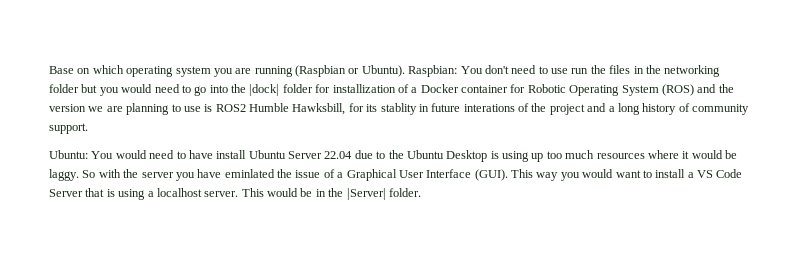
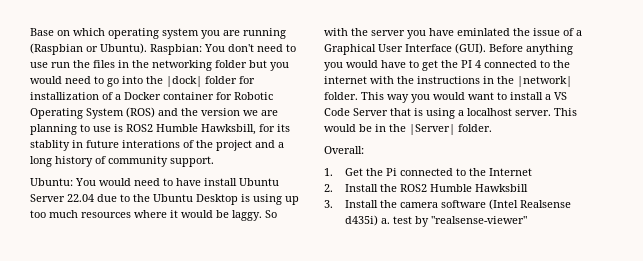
(508, 175) none -> [489,44,573,55] [324,60,570,71] [324,76,572,87] [324,92,358,100] Before anything you would have to get the PI 4 connected to the internet with the instructions in the |network| folder.
(421, 192) none -> [324,146,364,154] [324,168,532,176] [324,184,528,192] [324,199,571,210] [344,215,527,227] // Overall: // 1. Get the Pi connected to the Internet // 2. Install the ROS2 Humble Hawksbill // 3. Install the camera software (Intel Realsense d435i) a. test by "realsense-viewer"

